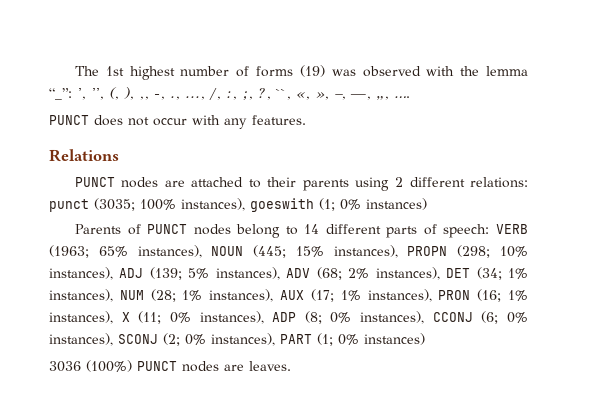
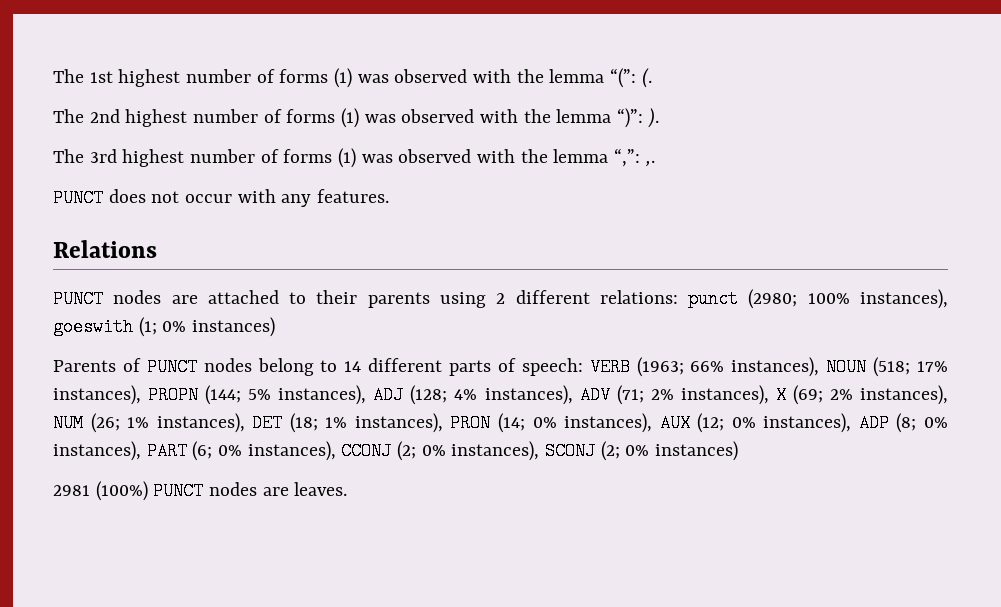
[299,65,529,77] [49,87,410,100] (19) was observed with the lemma “_”: ', '', (, ), ,, -, ., ..., /, :, ;, ?, ``, «, », –, —, „, …. -> [334,68,652,88] [53,108,659,128] [53,148,655,168] (1) was observed with the lemma “(”: (. // The 2nd highest number of forms (1) was observed with the lemma “)”: ). // The 3rd highest number of forms (1) was observed with the lemma “,”: ,.
[94,198,135,211] (3035; -> [748,289,798,309] (2980;
[98,246,128,257] 65% -> [690,361,725,372] 66%
[253,245,528,258] [49,267,210,280] (445; 15% instances), PROPN (298; 10% instances), ADJ (139; 5% -> [873,357,948,377] [53,385,478,405] (518; 17% instances), PROPN (144; 5% instances), ADJ (128; 4%
[316,267,528,280] [49,289,528,302] [49,311,162,324] (68; 2% instances), DET (34; 1% instances), NUM (28; 1% instances), AUX (17; 1% instances), PRON (16; 1% instances), X (11; -> [616,385,948,405] [53,413,725,433] (71; 2% instances), X (69; 2% instances), NUM (26; 1% instances), DET (18; 1% instances), PRON (14; 0% instances), AUX (12;
[432,311,499,324] CCONJ (6; -> [146,441,417,461] PART (6; 0% instances), CCONJ (2;
[211,333,425,346] [49,361,81,372] instances), PART (1; 0% instances) // 3036 -> [655,441,739,461] [53,485,90,496] instances) // 2981

